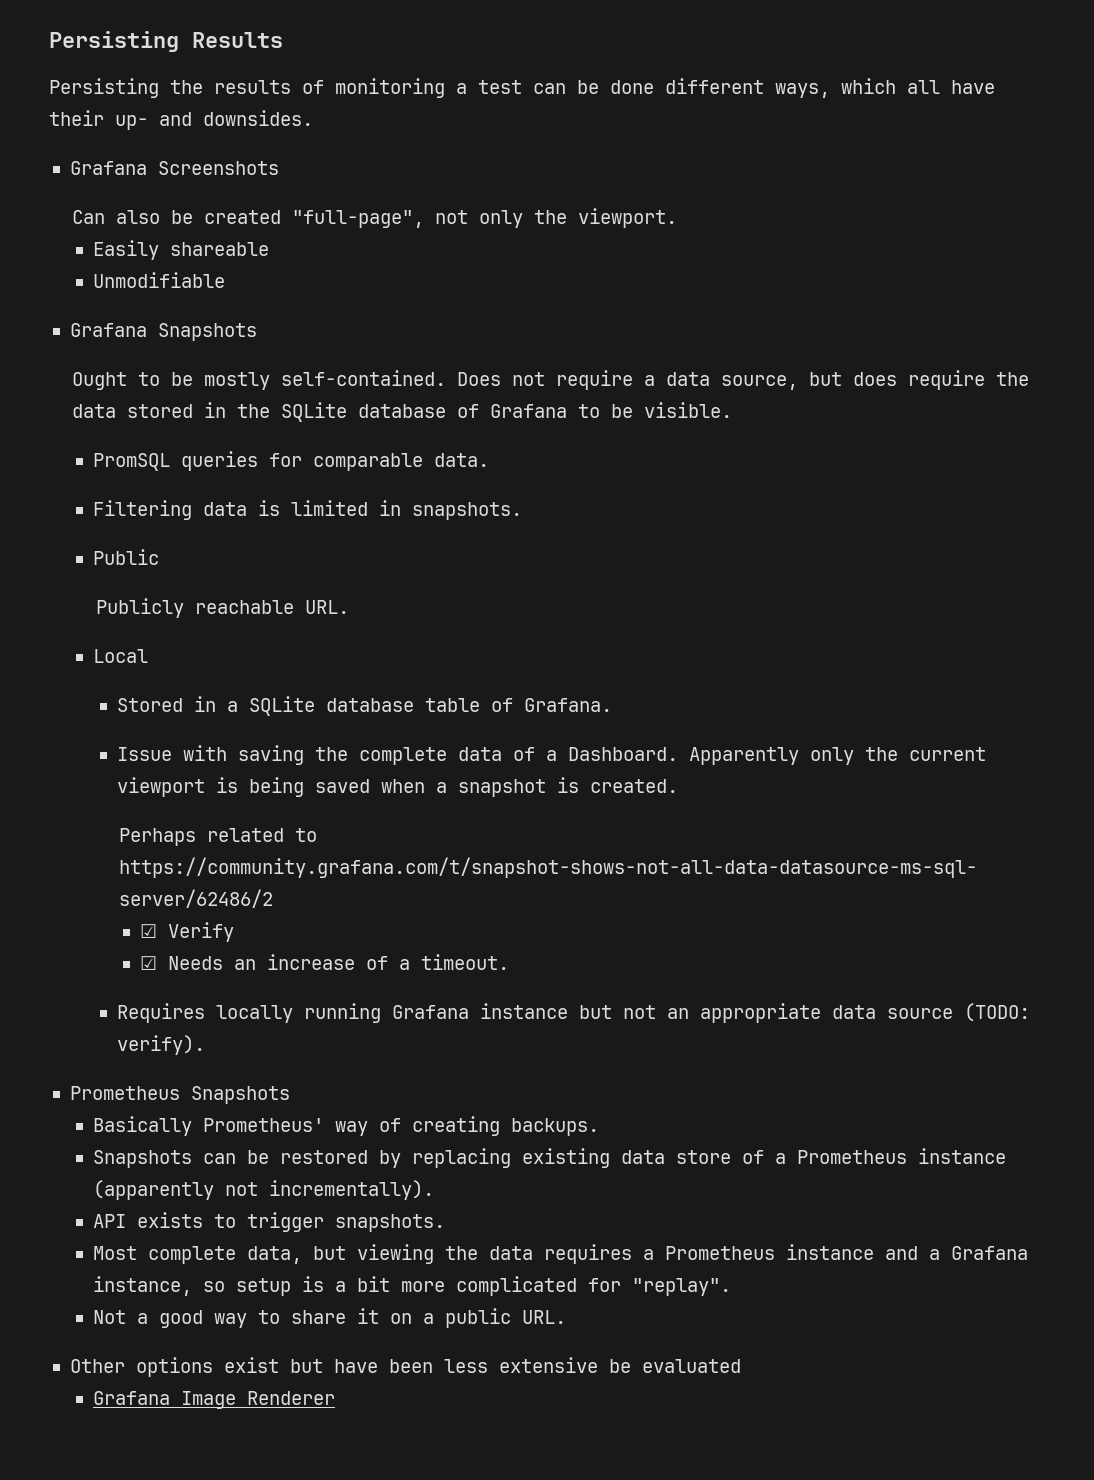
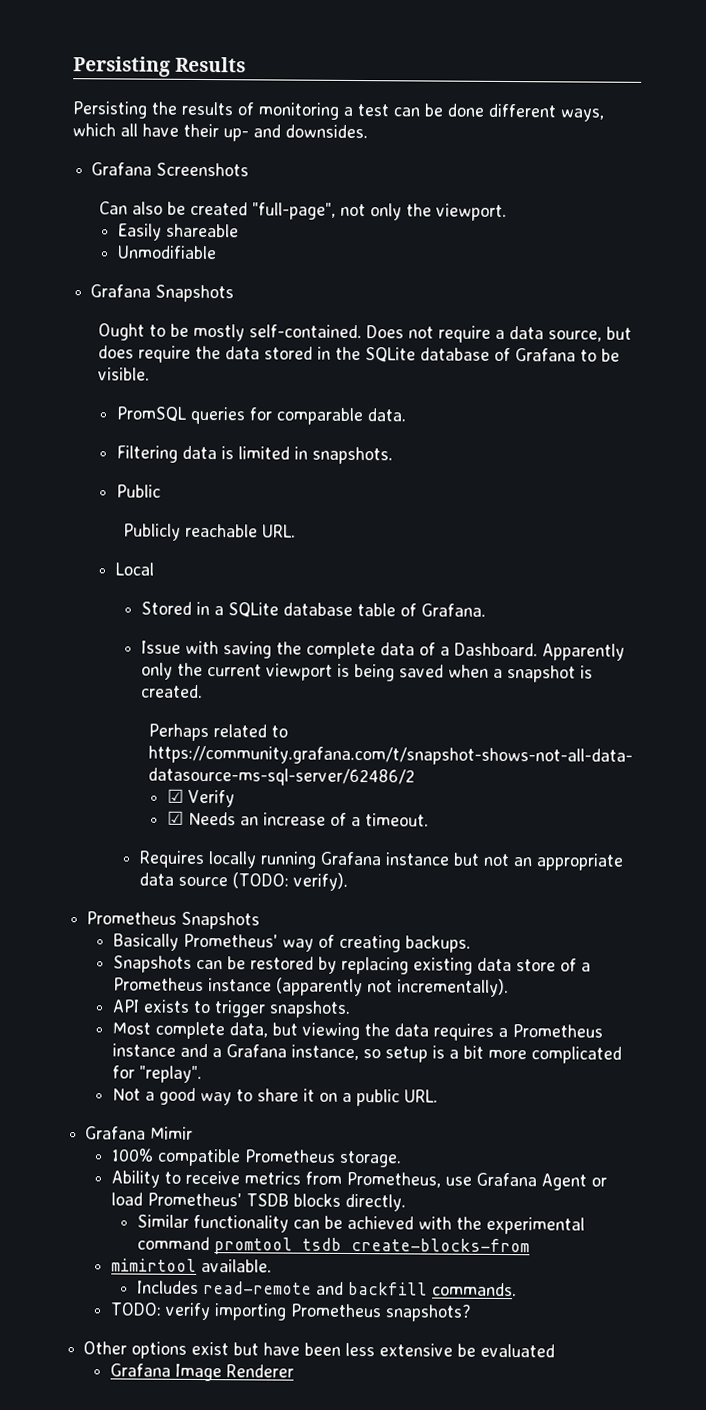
(567, 1317) none -> [85,1126,194,1140] [110,1148,402,1168] [110,1170,607,1191] [110,1192,406,1212] [137,1214,586,1235] [137,1236,531,1255] [110,1258,272,1273] [137,1280,518,1297] [109,1302,472,1322] // Grafana Mimir // 100% compatible Prometheus storage. // Ability to receive metrics from Prometheus, use Grafana Agent or load Prometheus' TSDB blocks directly. // Similar functionality can be achieved with the experimental command promtool tsdb create-blocks-from // mimirtool available. // Includes read-remote and backfill commands. // TODO: verify importing Prometheus snapshots?

